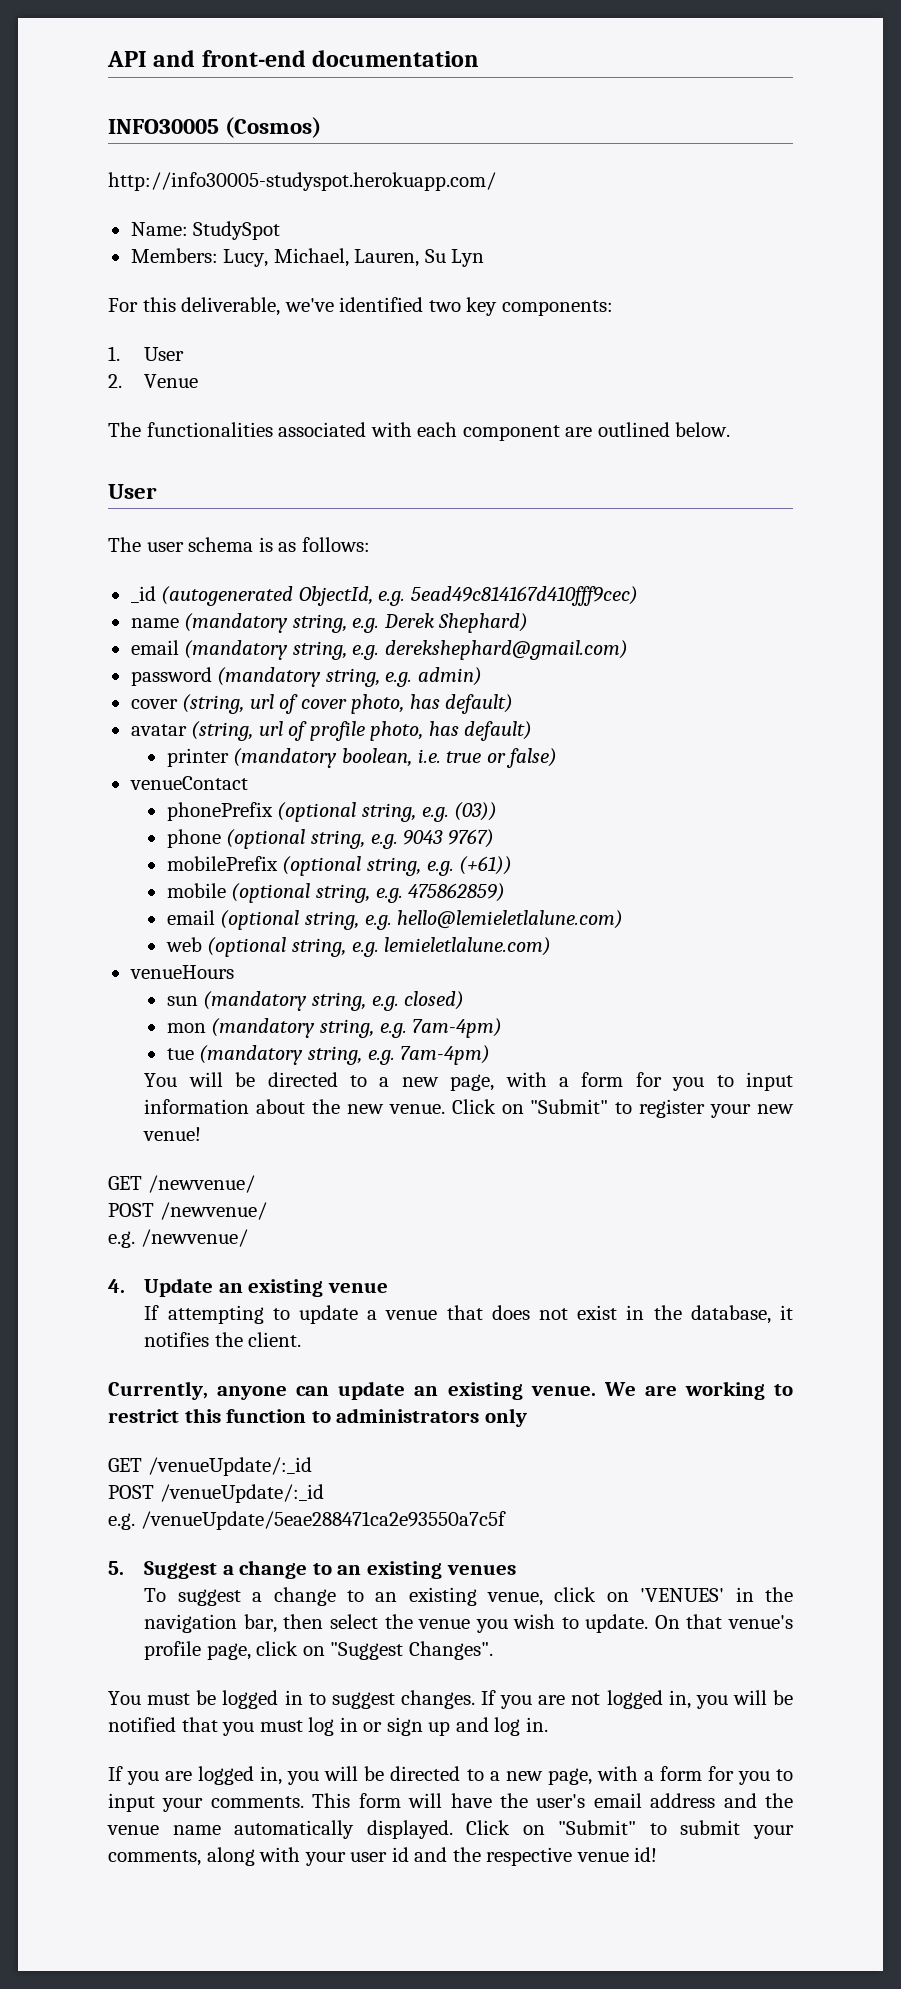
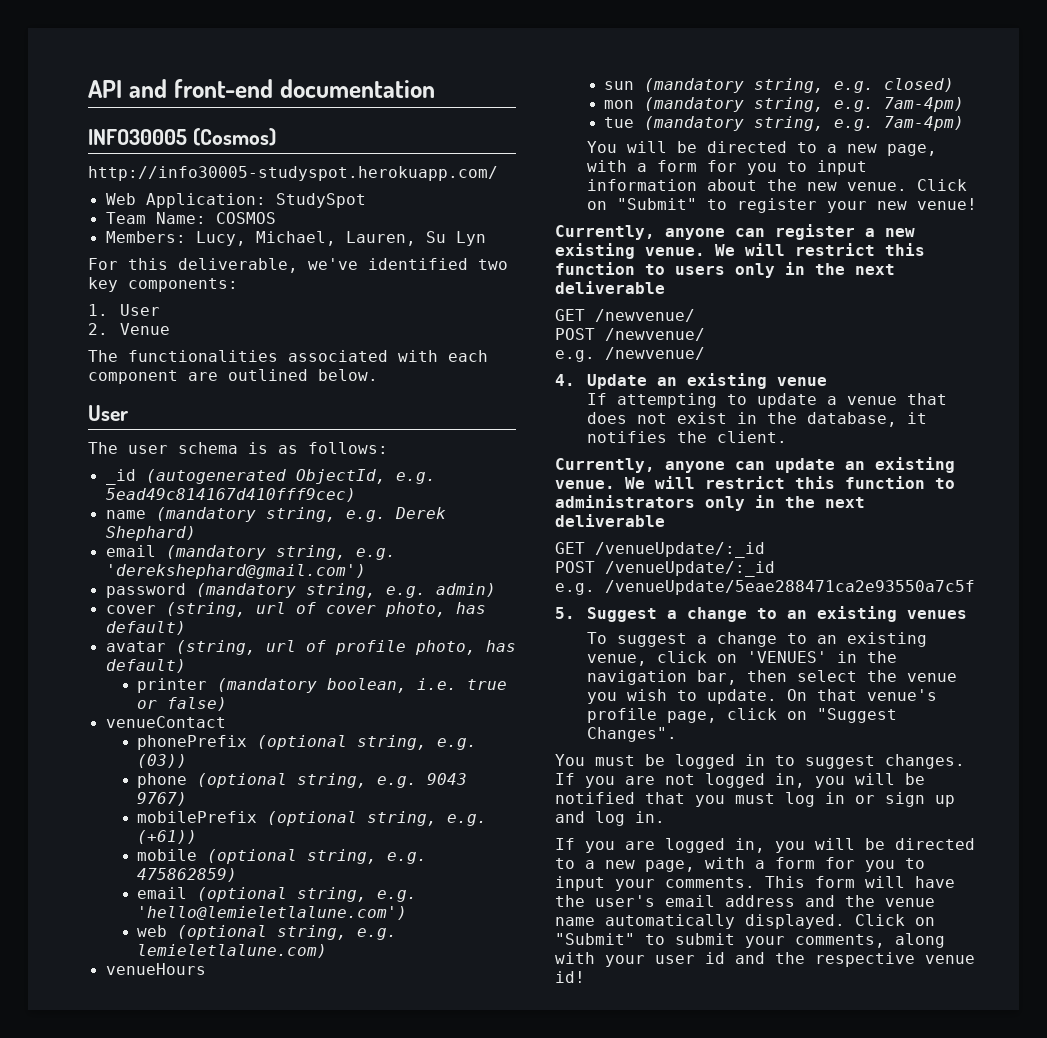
[130,221,281,240] Name: StudySpot -> [105,193,366,208] [105,212,276,224] Web Application: StudySpot // Team Name: COSMOS
[384,640,628,660] derekshephard@gmail.com) -> [105,564,366,579] 'derekshephard@gmail.com')
[397,910,624,929] hello@lemieletlalune.com) -> [137,906,408,920] 'hello@lemieletlalune.com')
(202, 1134) none -> [555,224,915,240] [555,243,925,259] [555,262,895,278] [555,281,665,294] // Currently, anyone can register a new existing venue. We will restrict this function to users only in the next deliverable
[644,1381,794,1400] are working to -> [655,476,695,489] will
(527, 1417) none -> [755,495,865,508] [555,514,665,527] in the next deliverable

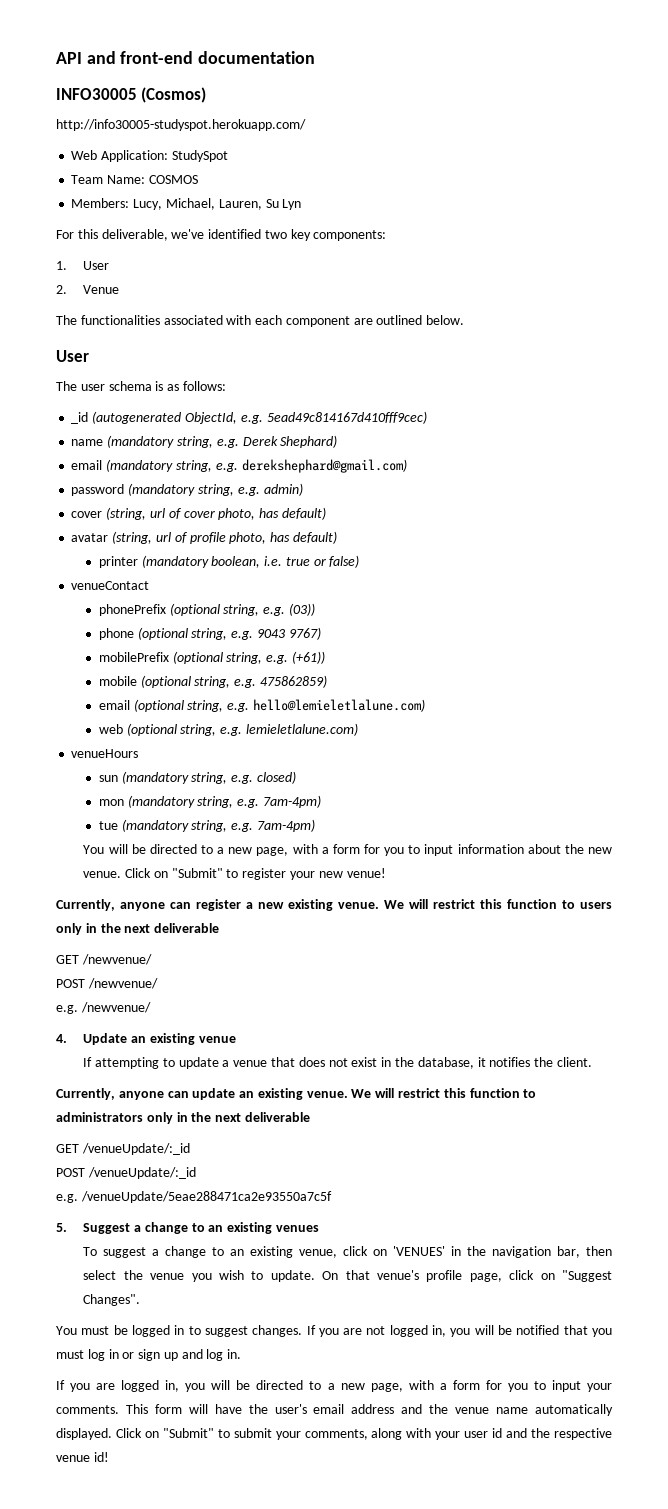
[105,564,366,579] 'derekshephard@gmail.com') -> [241,459,407,473] derekshephard@gmail.com)
[137,906,408,920] 'hello@lemieletlalune.com') -> [252,699,425,712] hello@lemieletlalune.com)

